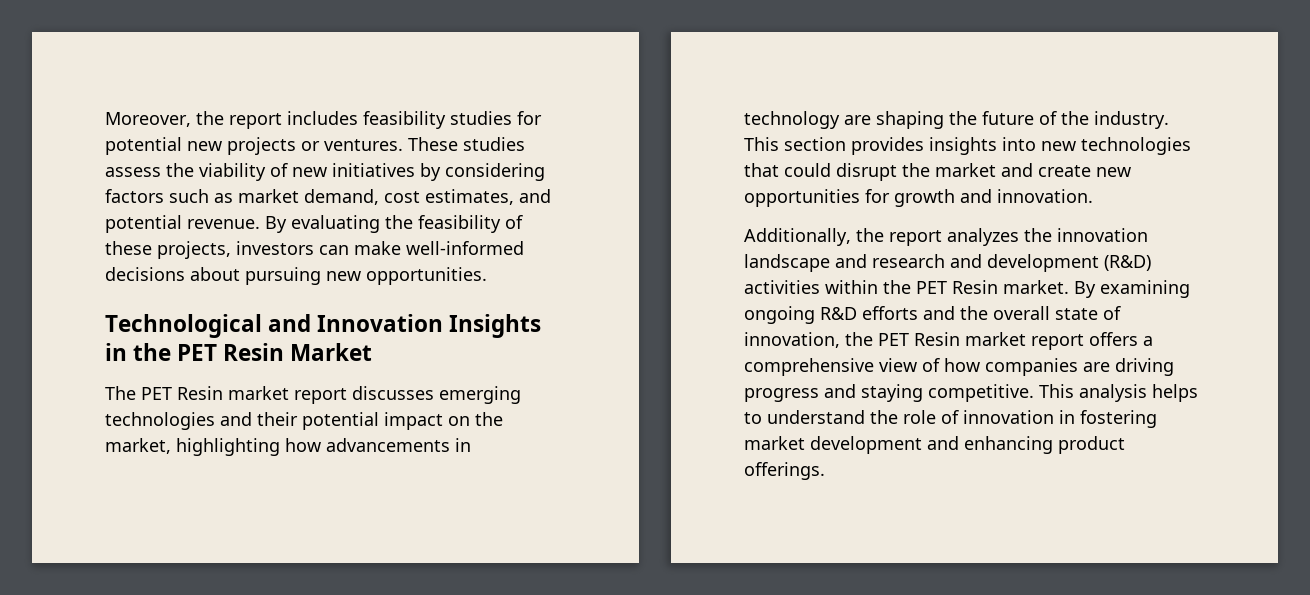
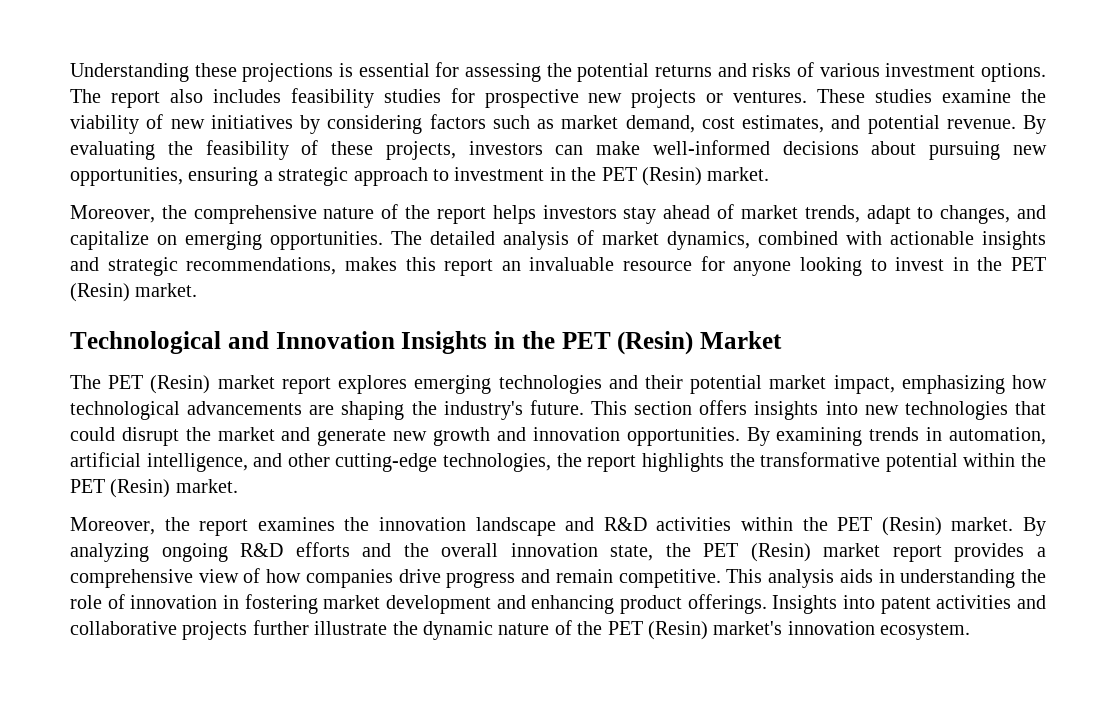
[105,111,282,129] Moreover, the report -> [70,62,1046,82] [70,89,203,108] Understanding these projections is essential for assessing the potential returns and risks of various investment options. The report also
[105,137,182,155] potential -> [484,89,579,108] prospective
[105,167,161,177] assess -> [942,89,1012,103] examine
[366,267,487,285] opportunities. -> [70,167,770,186] [70,204,1047,224] [70,230,1046,250] [70,256,1046,276] [70,283,198,302] opportunities, ensuring a strategic approach to investment in the PET (Resin) market. // Moreover, the comprehensive nature of the report helps investors stay ahead of market trends, adapt to changes, and capitalize on emerging opportunities. The detailed analysis of market dynamics, combined with actionable insights and strategic recommendations, makes this report an invaluable resource for anyone looking to invest in the PET (Resin) market.
[223,343,285,361] Resin -> [617,331,694,355] (Resin)
[177,386,434,404] Resin market report discusses -> [150,375,408,394] (Resin) market report explores
[384,412,503,430] [105,438,471,456] [744,111,1169,129] impact on the market, highlighting how advancements in technology are shaping the future of the industry. -> [769,375,1047,394] [70,400,584,420] market impact, emphasizing how technological advancements are shaping the industry's future.
[851,137,924,155] provides -> [699,400,748,415] offers
[1038,165,1131,177] [744,189,1093,207] [744,228,1148,246] [744,254,1151,272] create new opportunities for growth and innovation. // Additionally, the report analyzes the innovation landscape and research and development (R&D) -> [317,427,1046,446] [70,452,1046,472] [70,479,238,498] [70,517,647,536] generate new growth and innovation opportunities. By examining trends in automation, artificial intelligence, and other cutting-edge technologies, the report highlights the transformative potential within the PET (Resin) market. // Moreover, the report examines the innovation landscape and R&D
[952,280,998,294] Resin -> [881,517,942,536] (Resin)
[1100,280,1190,298] examining -> [70,543,149,562] analyzing
[1055,306,1121,320] [744,332,1138,350] state of innovation, the PET Resin market report offers -> [510,543,1025,562] innovation state, the PET (Resin) market report provides
[1083,358,1174,376] are driving -> [398,569,441,583] drive
[861,384,923,402] staying -> [555,569,613,583] remain
[1152,384,1198,402] [744,410,865,424] helps to understand -> [839,569,1016,588] aids in understanding
(825, 471) none -> [772,595,1046,614] [70,620,971,640] Insights into patent activities and collaborative projects further illustrate the dynamic nature of the PET (Resin) market's innovation ecosystem.

